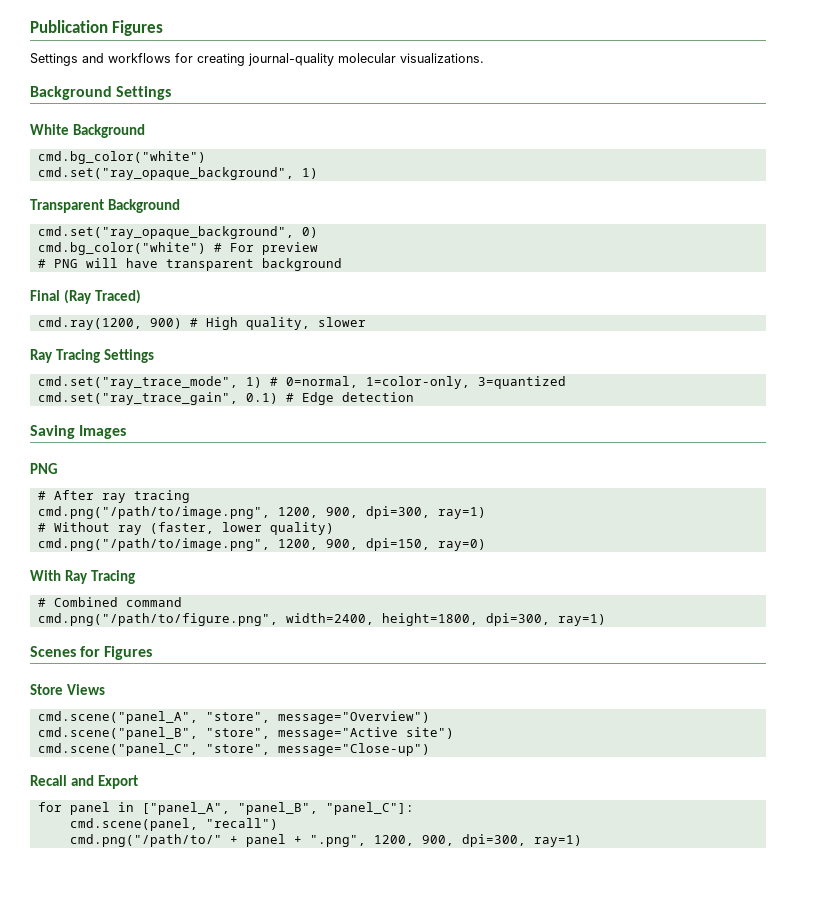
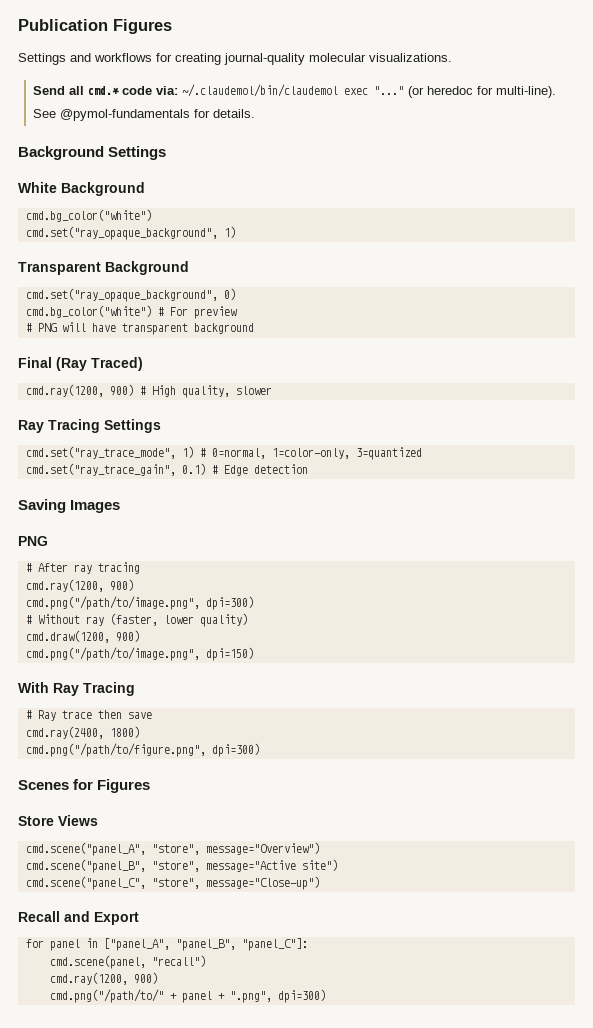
(484, 58) none -> [33,84,557,98] [33,109,256,121] // Send all cmd.* code via: ~/.claudemol/bin/claudemol exec "..." (or heredoc for multi-line). See @pymol-fundamentals for details.
[37,506,486,519] // cmd.png("/path/to/image.png", 1200, 900, dpi=300, ray=1) -> [25,579,134,592] [25,596,254,610] // cmd.ray(1200, 900) // cmd.png("/path/to/image.png", dpi=300)
[37,538,486,551] // cmd.png("/path/to/image.png", 1200, 900, dpi=150, ray=0) -> [25,630,140,643] [25,647,254,661] // cmd.draw(1200, 900) // cmd.png("/path/to/image.png", dpi=150)
[53,597,182,607] [37,613,606,626] Combined command // cmd.png("/path/to/figure.png", width=2400, height=1800, dpi=300, ray=1) -> [37,710,152,721] [25,726,140,739] [25,743,260,757] Ray trace then save // cmd.ray(2400, 1800) // cmd.png("/path/to/figure.png", dpi=300)
(278, 824) none -> [49,972,158,985] // cmd.ray(1200, 900)
[373,834,582,847] 1200, 900, dpi=300, ray=1) -> [277,989,326,1003] dpi=300)

